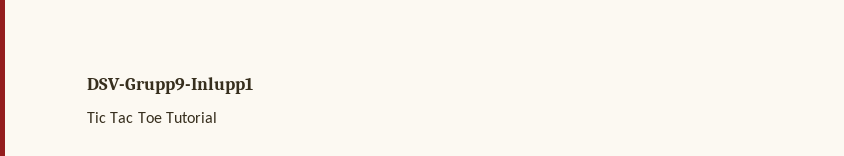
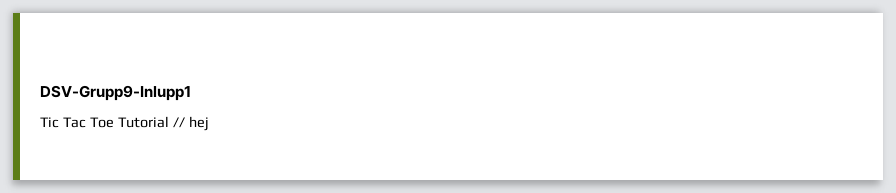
(217, 117) none -> [172,116,209,131] // hej

